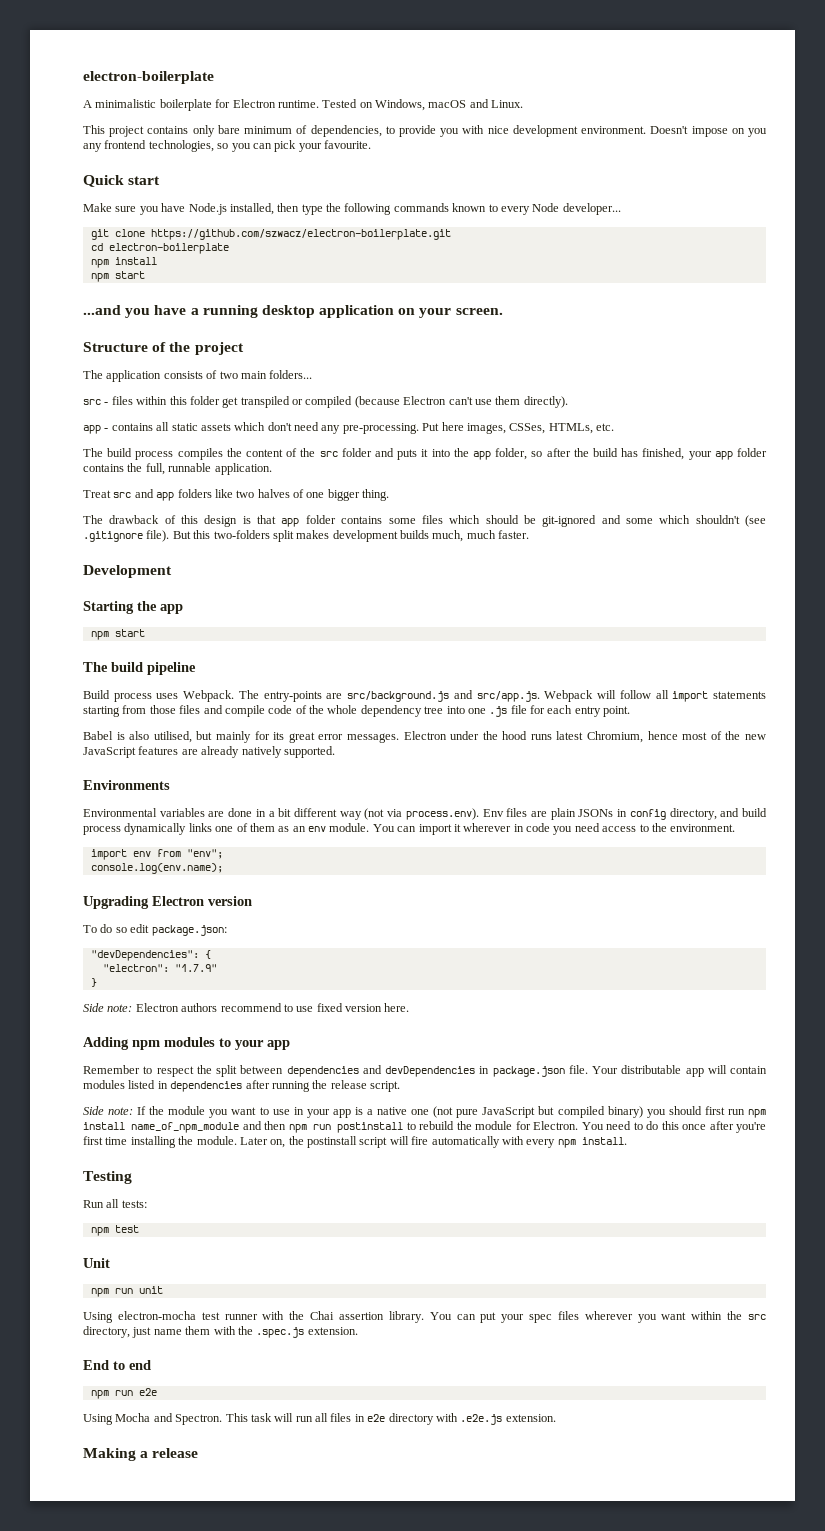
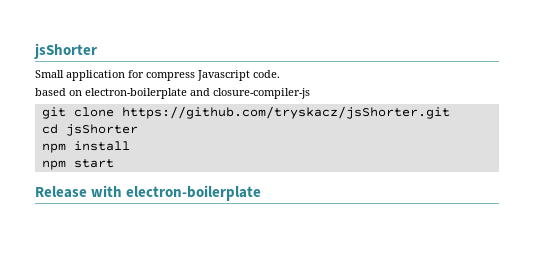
[83,71,214,84] [83,99,524,111] [83,125,767,137] [83,140,371,152] [83,175,161,187] [83,203,621,215] electron-boilerplate // A minimalistic boilerplate for Electron runtime. Tested on Windows, macOS and Linux. // This project contains only bare minimum of dependencies, to provide you with nice development environment. Doesn't impose on you any frontend technologies, so you can pick your favourite. // Quick start // Make sure you have Node.js installed, then type the following commands known to every Node developer... -> [34,43,97,59] [35,70,280,81] [35,88,310,99] jsShorter // Small application for compress Javascript code. // based on electron-boilerplate and closure-compiler-js
[150,229,451,240] https://github.com/szwacz/electron-boilerplate.git -> [121,106,450,119] https://github.com/tryskacz/jsShorter.git
[108,243,229,254] electron-boilerplate -> [65,124,138,136] jsShorter
[83,305,503,318] [83,342,244,355] [83,370,313,382] [83,396,568,408] [83,422,614,434] [83,448,767,460] [83,463,272,475] [83,489,390,501] [83,515,767,527] [83,530,530,542] [83,565,172,578] [83,601,183,614] [90,629,145,640] [83,662,196,675] [83,690,767,702] [83,705,631,717] [83,731,766,743] [83,746,335,758] [83,780,170,790] [83,808,767,820] [83,823,736,835] [90,849,223,860] [90,863,223,874] [83,896,252,909] [83,924,227,936] [90,950,211,961] [102,964,217,972] [90,978,97,987] [83,1003,410,1012] [83,1037,290,1050] [83,1065,767,1077] [83,1080,400,1092] [83,1106,767,1118] [83,1121,767,1133] [83,1136,627,1148] [83,1171,132,1184] [83,1199,147,1208] [90,1225,139,1236] [83,1258,110,1268] [90,1286,163,1297] [83,1311,767,1323] [83,1326,358,1338] [83,1360,151,1370] [90,1388,157,1399] [83,1413,556,1425] [83,1448,199,1461] ...and you have a running desktop application on your screen. // Structure of the project // The application consists of two main folders... // src - files within this folder get transpiled or compiled (because Electron can't use them directly). // app - contains all static assets which don't need any pre-processing. Put here images, CSSes, HTMLs, etc. // The build process compiles the content of the src folder and puts it into the app folder, so after the build has finished, your app folder contains the full, runnable application. // Treat src and app folders like two halves of one bigger thing. // The drawback of this design is that app folder contains some files which should be git-ignored and some which shouldn't (see .gitignore file). But this two-folders split makes development builds much, much faster. // Development // Starting the app // npm start // The build pipeline // Build process uses Webpack. The entry-points are src/background.js and src/app.js. Webpack will follow all import statements starting from those files and compile code of the whole dependency tree into one .js file for each entry point. // Babel is also utilised, but mainly for its great error messages. Electron under the hood runs latest Chromium, hence most of the new JavaScript features are already natively supported. // Environments // Environmental variables are done in a bit different way (not via process.env). Env files are plain JSONs in config directory, and build process dynamically links one of them as an env module. You can import it wherever in code you need access to the environment. // import env from "env"; // console.log(env.name); // Upgrading Electron version // To do so edit package.json: // "devDependencies": { // "electron": "1.7.9" // } // Side note: Electron authors recommend to use fixed version here. // Adding npm modules to your app // Remember to respect the split between dependencies and devDependencies in package.json file. Your distributable app will contain modules listed in dependencies after running the release script. // Side note: If the module you want to use in your app is a native one (not pure JavaScript but compiled binary) you should first run npm install name_of_npm_module and then npm run postinstall to rebuild the module for Electron. You need to do this once after you're first time installing the module. Later on, the postinstall script will fire automatically with every npm install. // Testing // Run all tests: // npm test // Unit // npm run unit // Using electron-mocha test runner with the Chai assertion library. You can put your spec files wherever you want within the src directory, just name them with the .spec.js extension. // End to end // npm run e2e // Using Mocha and Spectron. This task will run all files in e2e directory with .e2e.js extension. // Making a release -> [35,185,262,201] Release with electron-boilerplate

